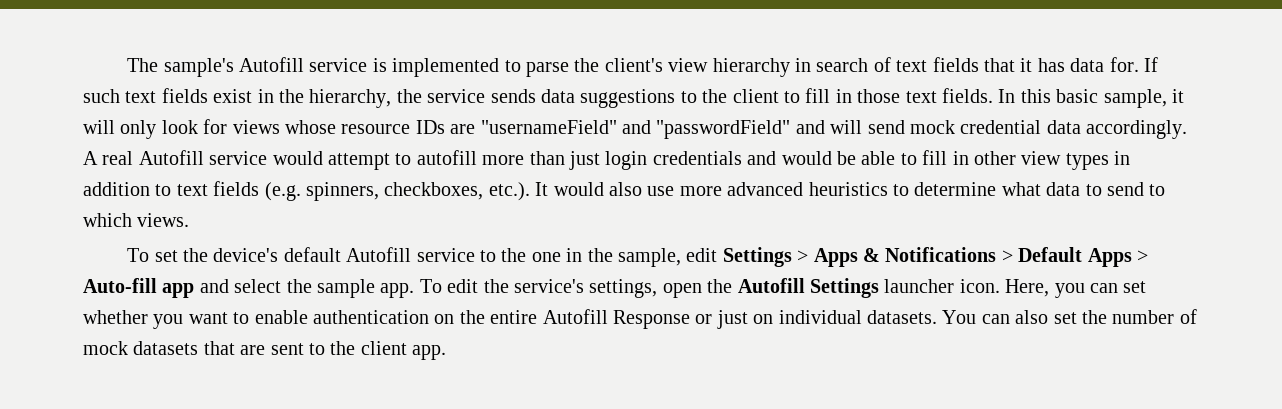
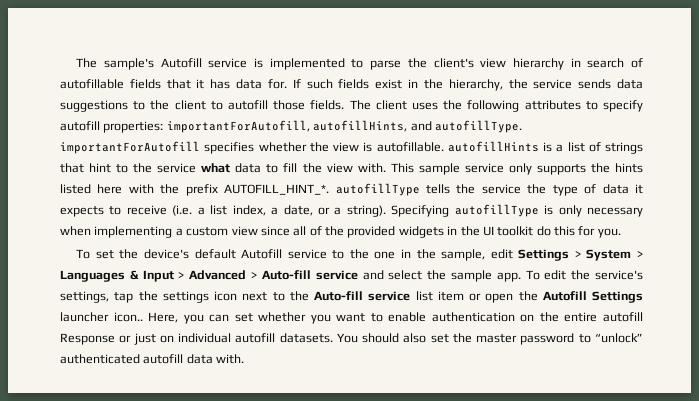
[896,60,928,72] text -> [60,79,124,89] autofillable
[125,91,157,103] text -> (333, 84) none
[805,88,1184,108] [83,119,1188,139] [83,150,1131,170] [83,181,1166,201] [83,213,190,227] fill in those text fields. In this basic sample, it will only look for views whose resource IDs are "usernameField" and "passwordField" and will send mock credential data accordingly. A real Autofill service would attempt to autofill more than just login credentials and would be able to fill in other view types in addition to text fields (e.g. spinners, checkboxes, etc.). It would also use more advanced heuristics to determine what data to send to which views. -> [228,100,643,112] [60,120,522,133] [60,141,643,154] [60,163,643,175] [60,183,644,196] [60,204,643,217] [60,226,621,238] autofill those fields. The client uses the following attributes to specify autofill properties: importantForAutofill, autofillHints, and autofillType. importantForAutofill specifies whether the view is autofillable. autofillHints is a list of strings that hint to the service what data to fill the view with. This sample service only supports the hints listed here with the prefix AUTOFILL_HINT_*. autofillType tells the service the type of data it expects to receive (i.e. a list index, a date, or a string). Specifying autofillType is only necessary when implementing a custom view since all of the provided widgets in the UI toolkit do this for you.
[813,247,1132,267] Apps & Notifications > Default Apps -> [586,249,644,261] [60,270,247,282] System > Languages & Input > Advanced
[162,283,195,298] app -> [315,270,358,280] service
(658, 288) none -> [114,291,481,303] tap the settings icon next to the Auto-fill service list item or
[959,279,1000,293] icon. -> [113,312,143,322] icon..
[542,309,608,324] Autofill -> [603,312,644,322] autofill
(862, 317) none -> [235,333,276,343] autofill
[981,314,1010,324] can -> [362,333,400,343] should
[1112,309,1197,324] [83,341,447,360] number of mock datasets that are sent to the client app. -> [476,333,643,345] [60,354,245,364] master password to “unlock” authenticated autofill data with.

